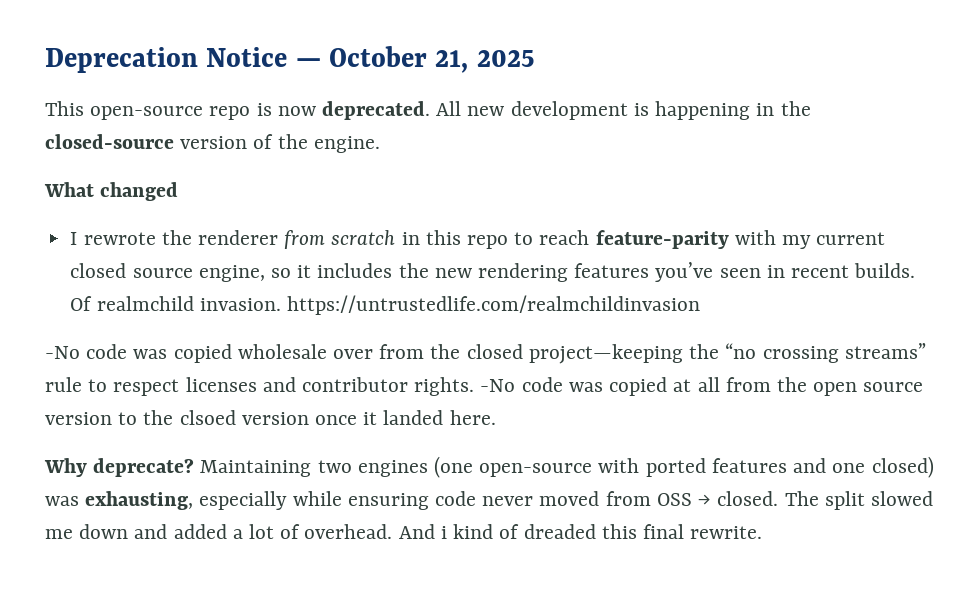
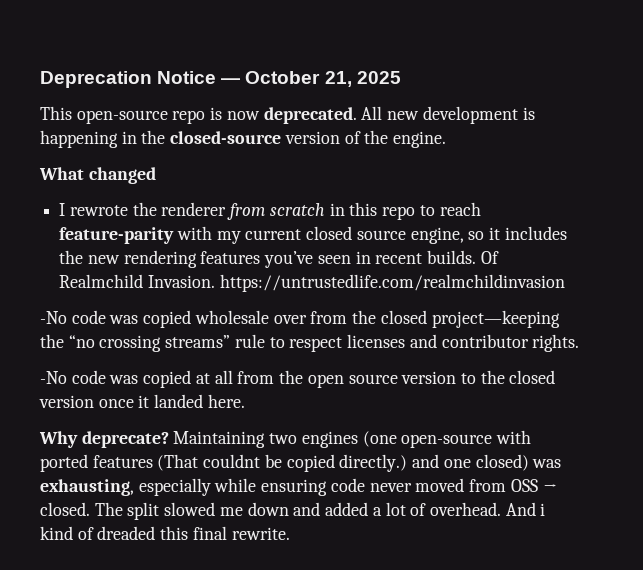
[96,296,281,311] realmchild invasion. -> [59,274,215,288] Realmchild Invasion.
(475, 386) none -> (580, 343) //
[179,410,236,425] clsoed -> [509,370,556,384] closed
(787, 465) none -> [157,454,408,472] (That couldnt be copied directly.)

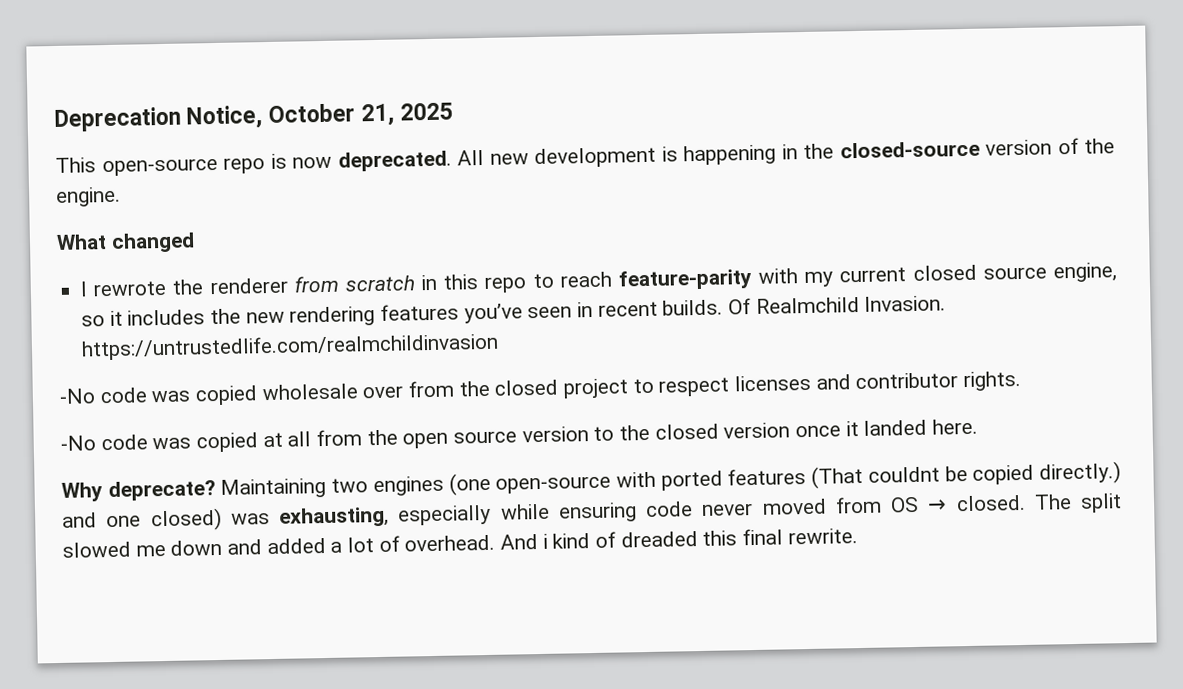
[157,71,241,84] Notice — -> [186,105,264,130] Notice,
[431,310,560,328] [40,334,265,352] project—keeping the “no crossing streams” rule -> [563,378,629,399] project
[510,479,538,492] OSS -> [890,496,919,513] OS

